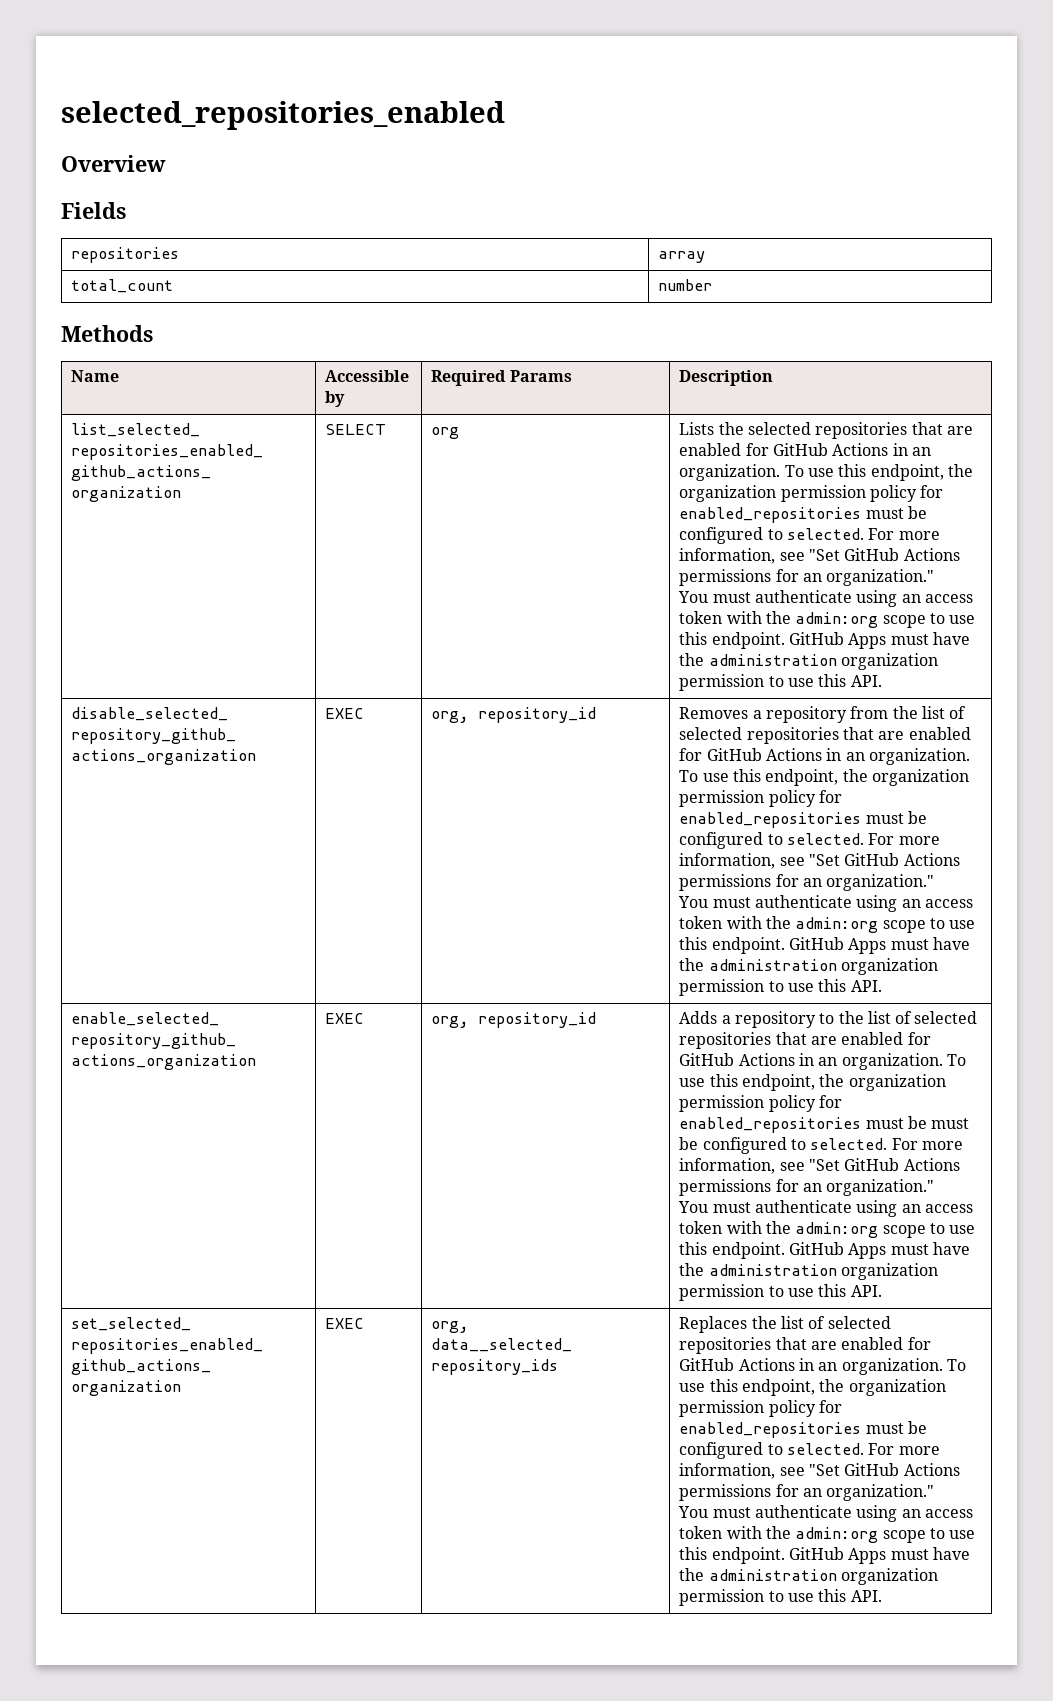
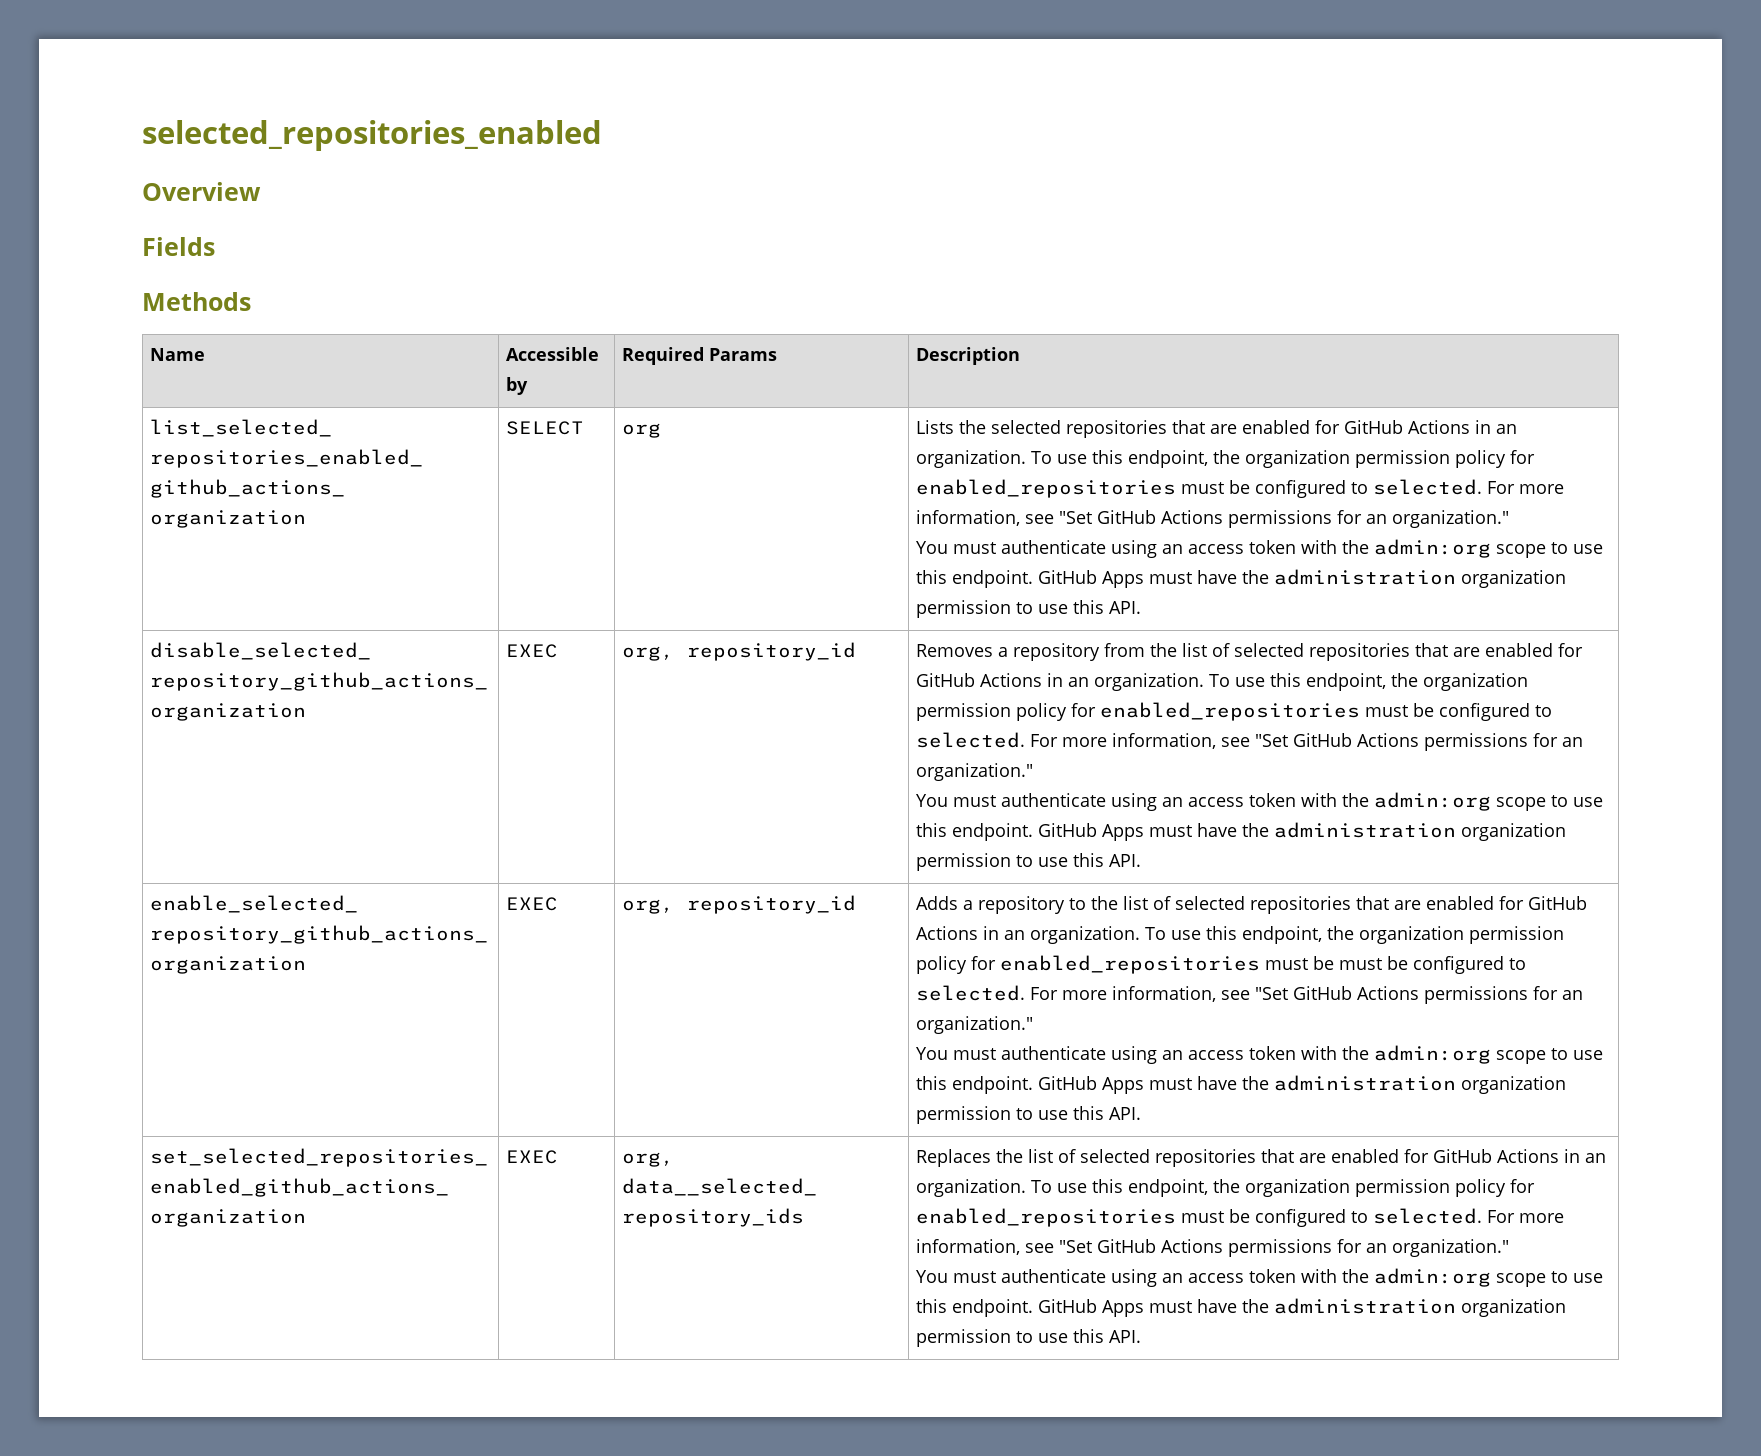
[71,247,180,263] [658,251,706,263] [71,279,174,293] [658,279,713,291] // repositories | array // total_count | number -> (215, 246) none

